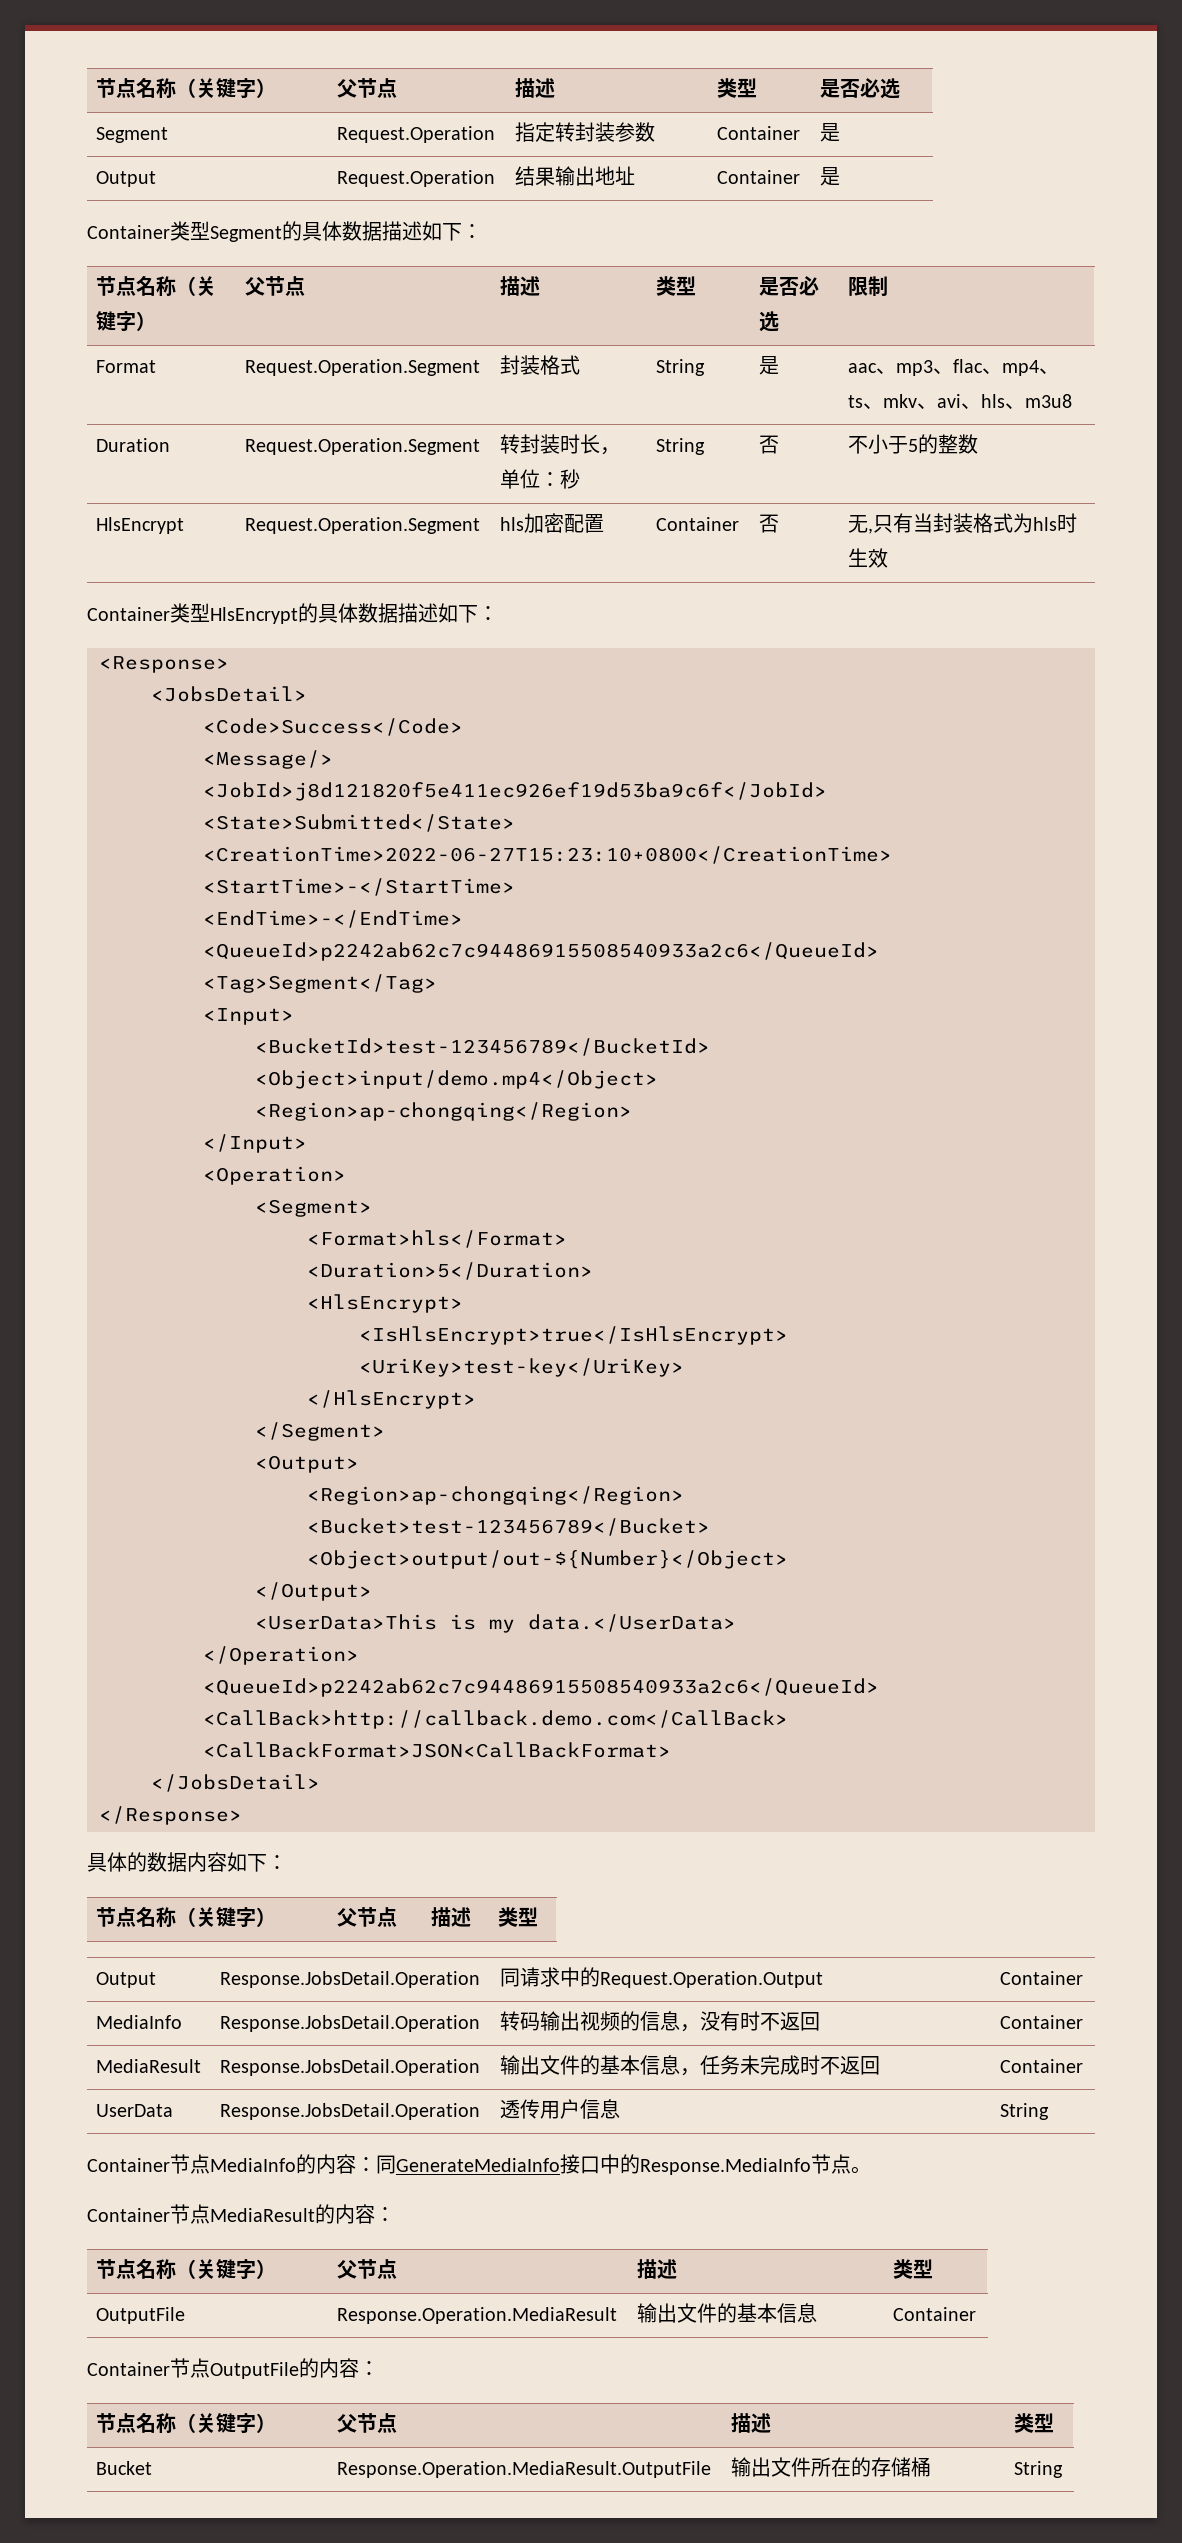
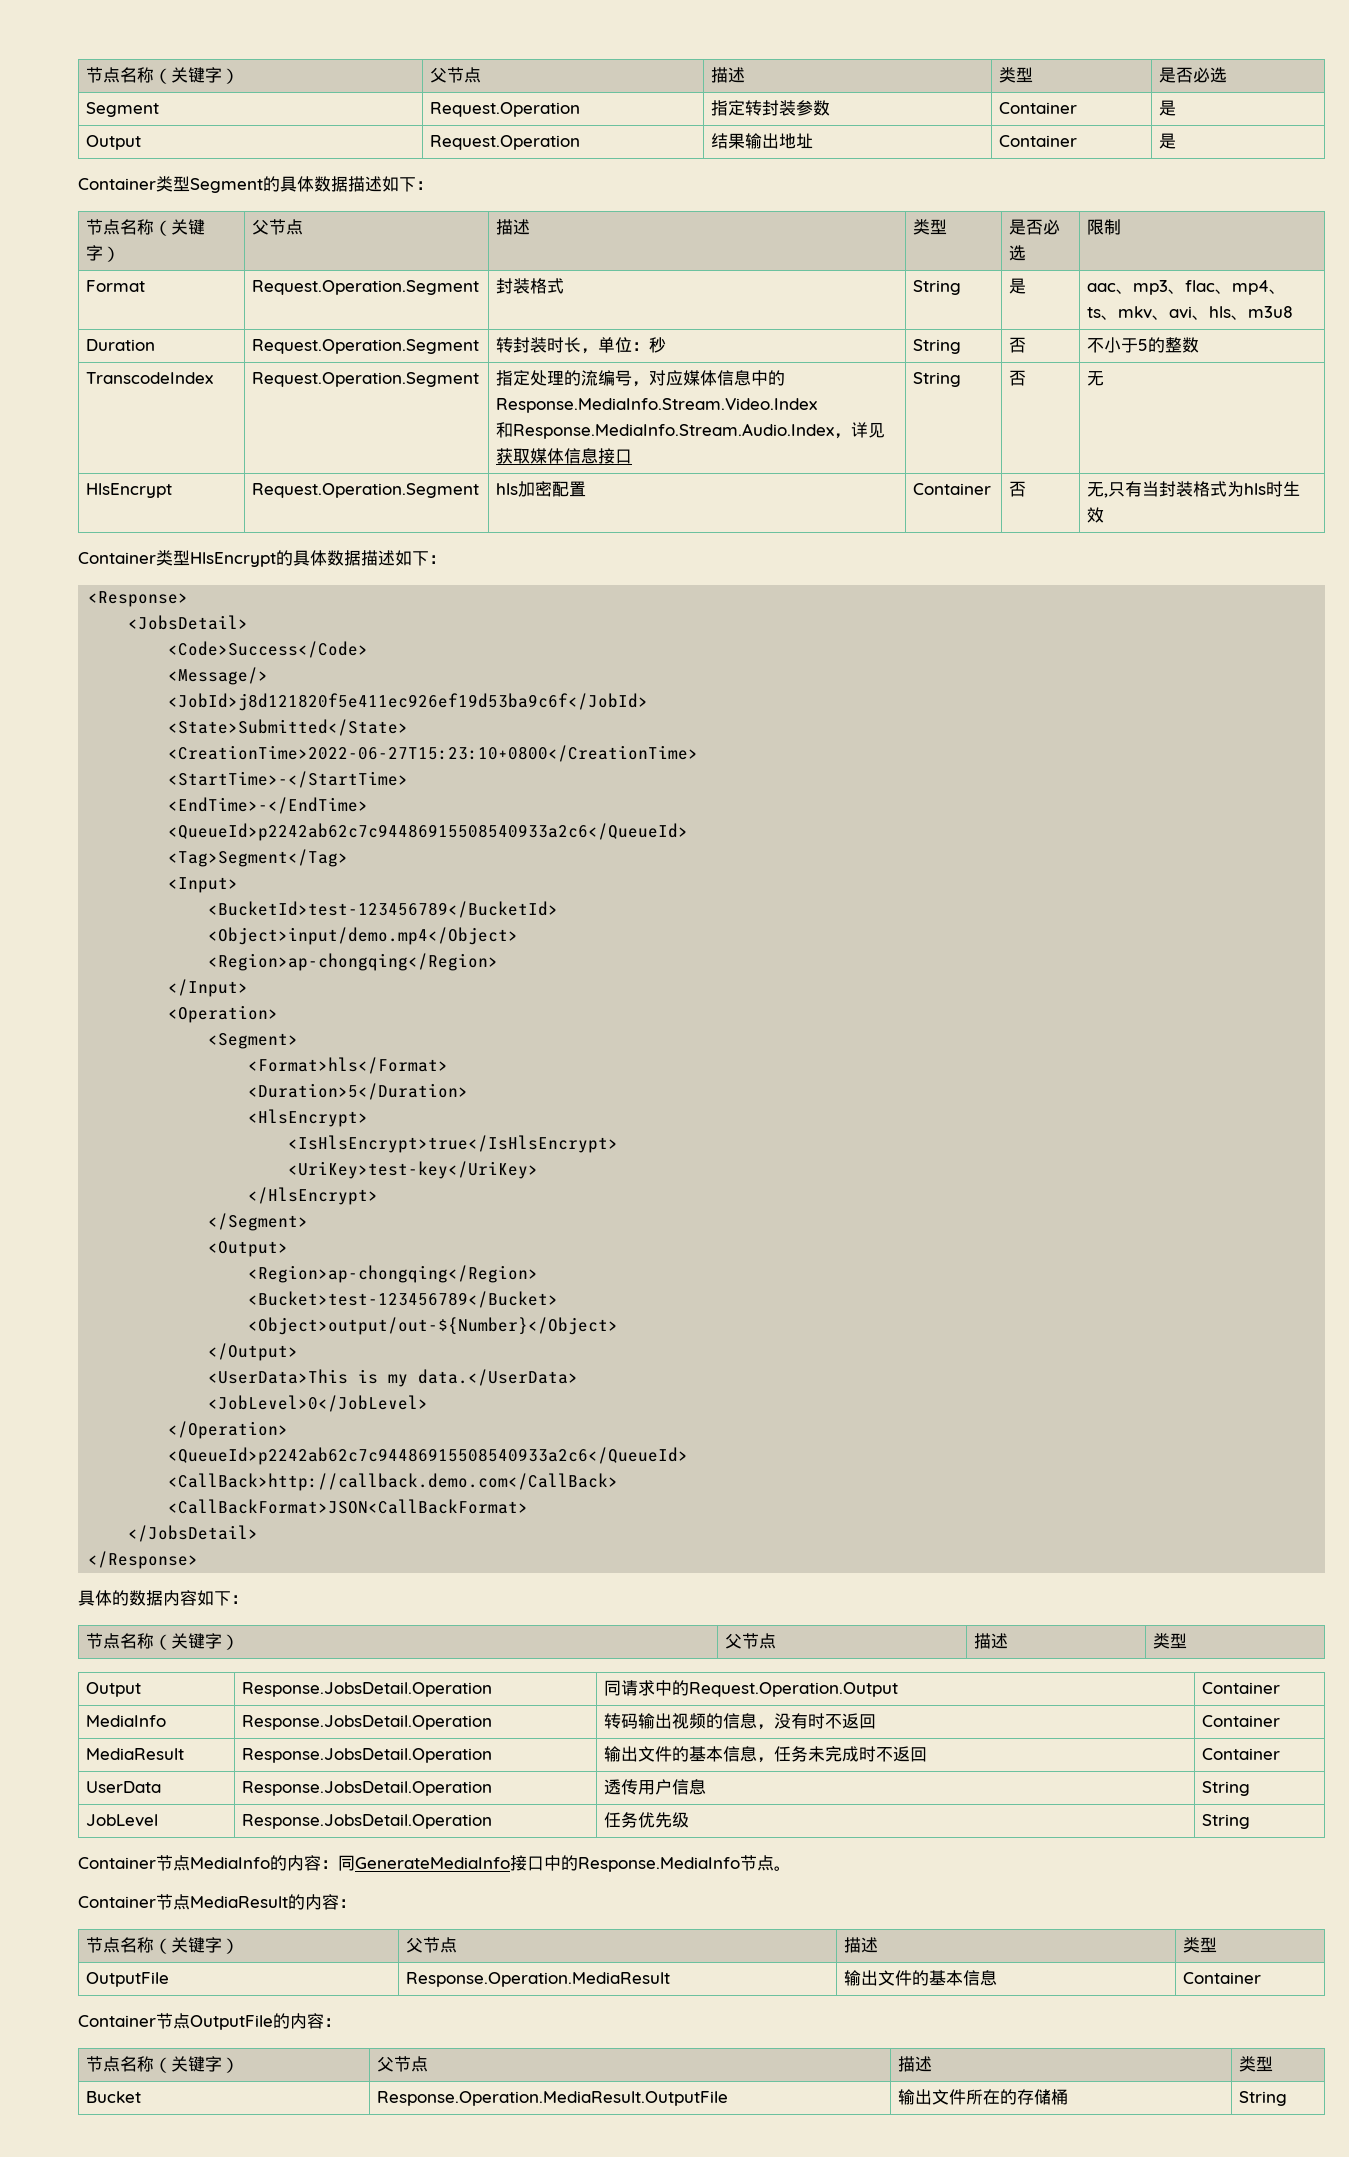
(979, 444) none -> [86,372,214,384] [252,372,480,387] [496,370,786,387] [496,398,818,413] [496,422,886,439] [496,448,633,464] [913,372,962,387] [1009,370,1027,386] [1087,371,1105,386] // TranscodeIndex | Request.Operation.Segment | 指定处理的流编号，对应媒体信息中的Response.MediaInfo.Stream.Video.Index // 和Response.MediaInfo.Stream.Audio.Index，详见获取媒体信息接口 | String | 否 | 无
(736, 1623) none -> [208,1395,429,1412] // <JobLevel>0</JobLevel>
(1050, 2111) none -> [86,1814,159,1827] [242,1814,493,1829] [604,1812,690,1828] [1202,1814,1251,1829] // JobLevel | Response.JobsDetail.Operation | 任务优先级 | String

